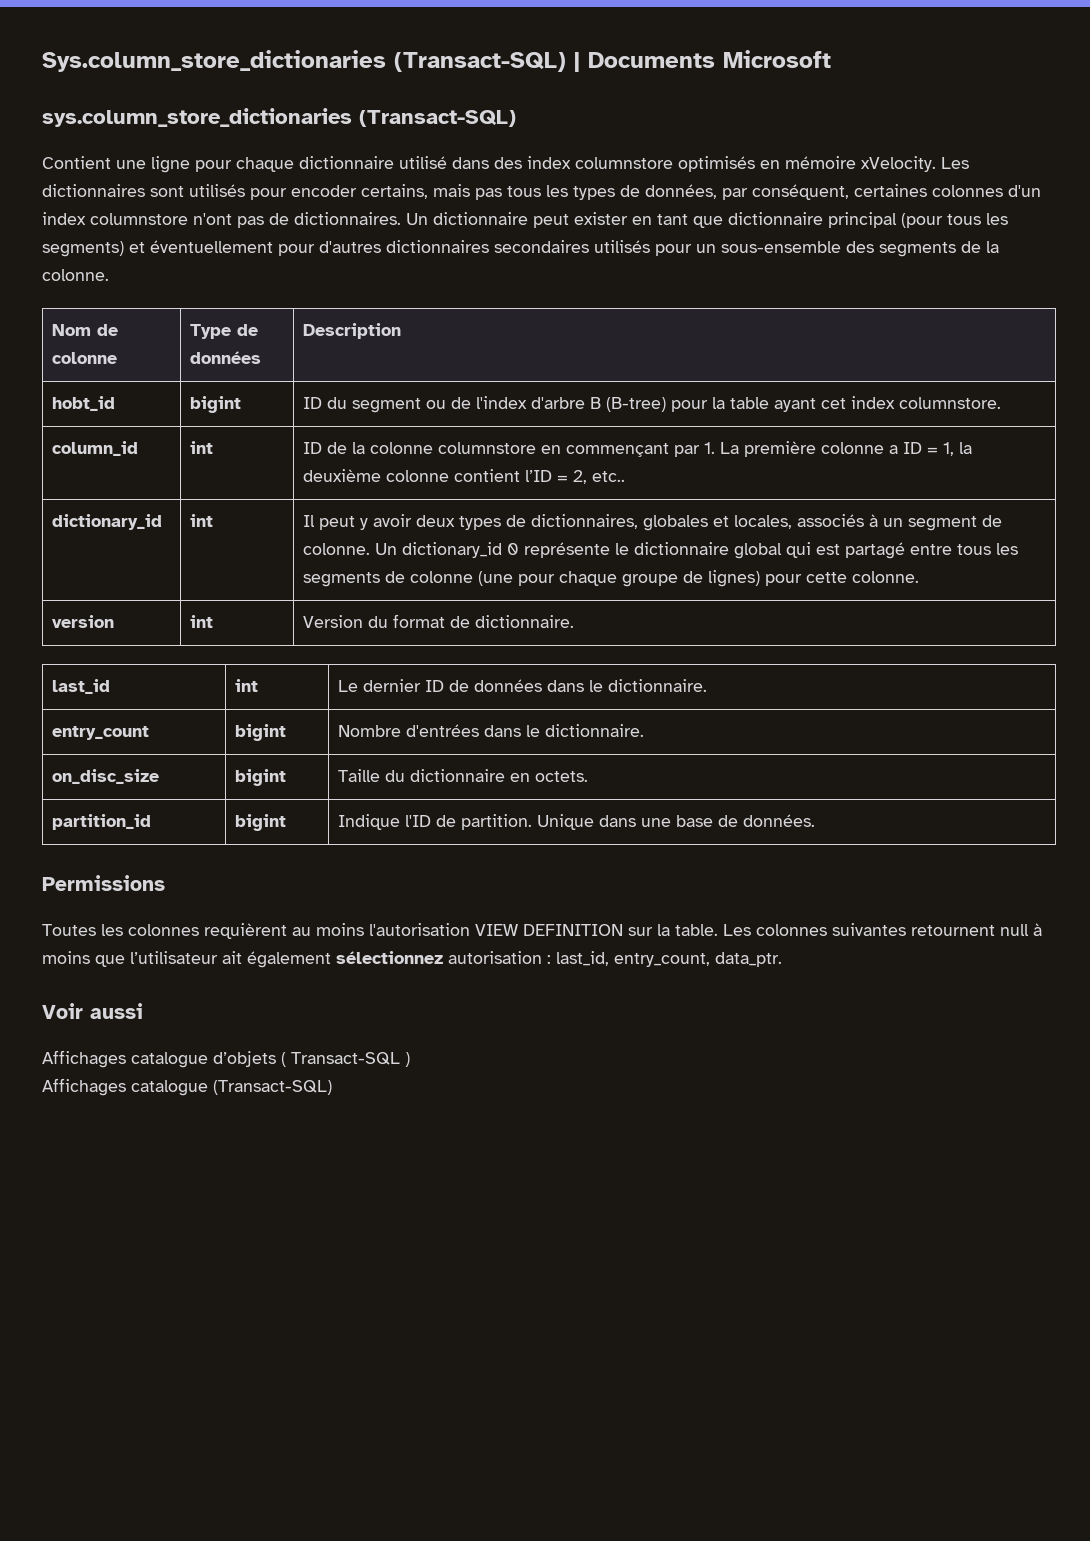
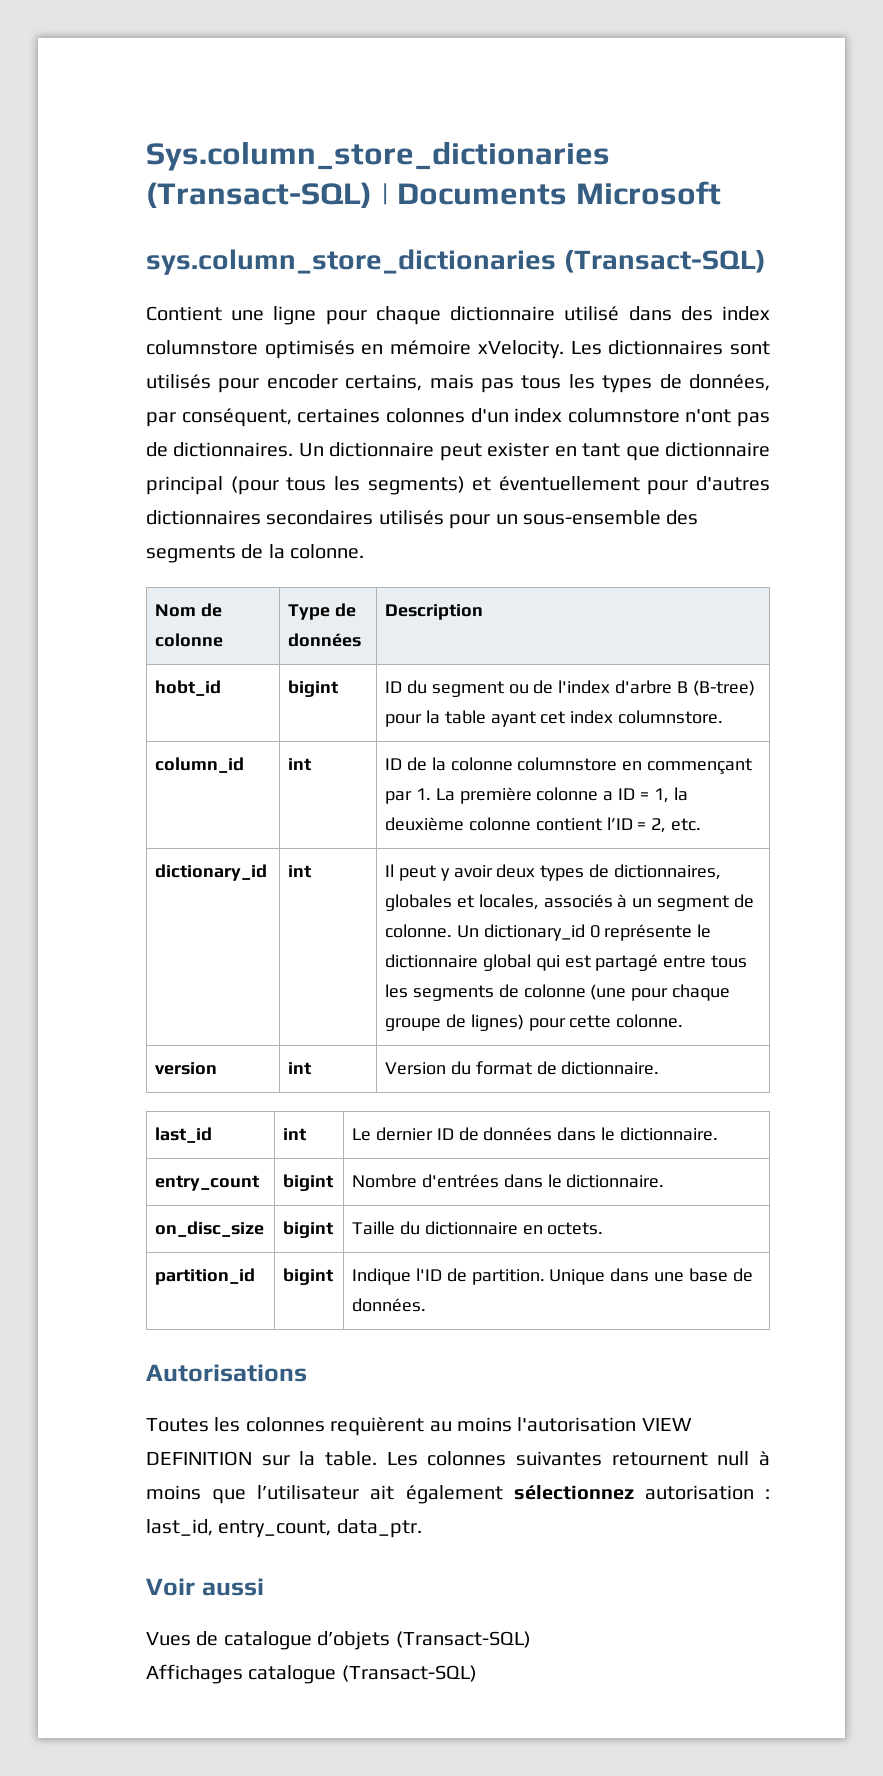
[592,471,626,482] etc.. -> [671,818,702,831] etc.
[42,875,165,891] Permissions -> [146,1364,307,1382] Autorisations
[42,1050,410,1068] Affichages catalogue d’objets ( Transact-SQL ) -> [146,1631,531,1650] Vues de catalogue d’objets (Transact-SQL)

